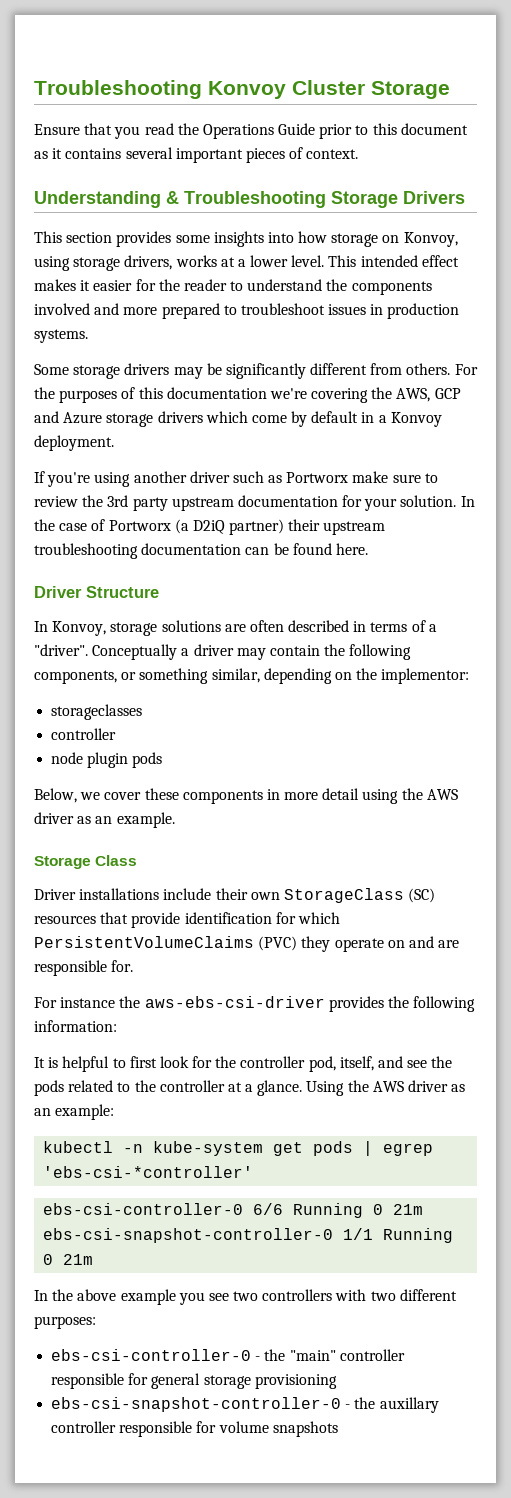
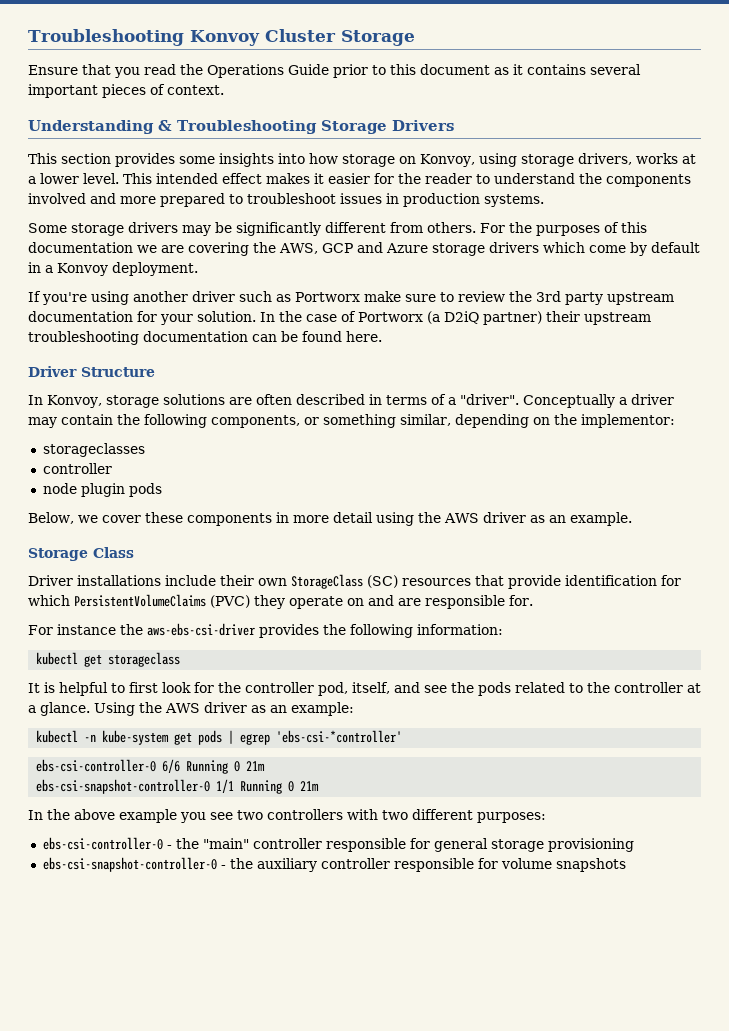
[269,388,307,399] we're -> [137,245,184,253] we are
(117, 1026) none -> [36,652,181,667] // kubectl get storageclass
[379,1397,439,1413] auxillary -> [256,858,317,872] auxiliary

